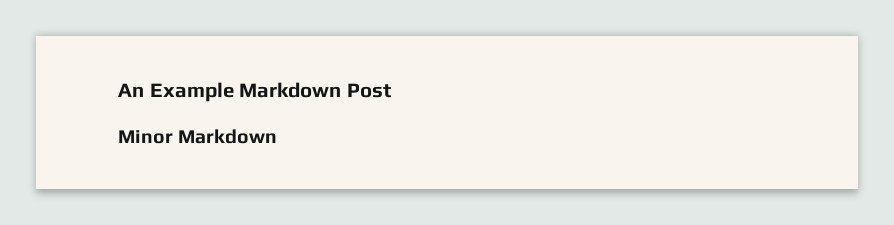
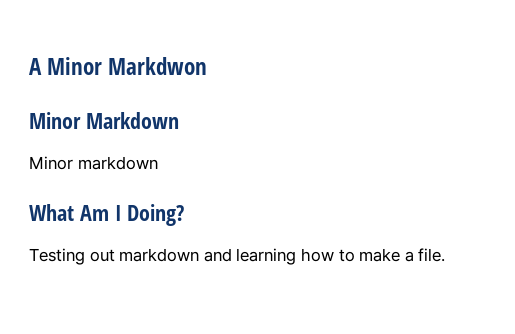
[118,82,391,102] [118,129,278,144] An Example Markdown Post // Minor Markdown -> [29,57,208,75] [29,112,179,129] [29,156,158,170] [29,204,185,226] [29,248,446,265] A Minor Markdwon // Minor Markdown // Minor markdown // What Am I Doing? // Testing out markdown and learning how to make a file.

